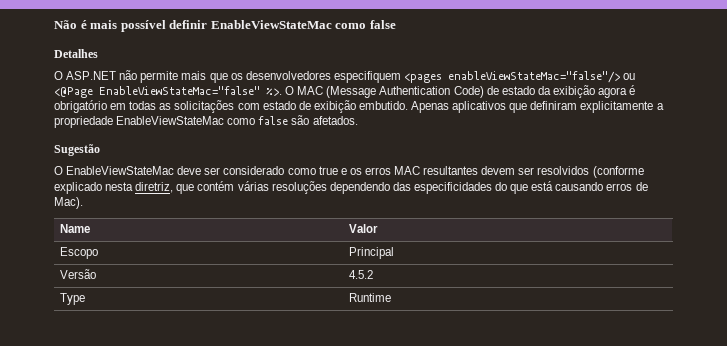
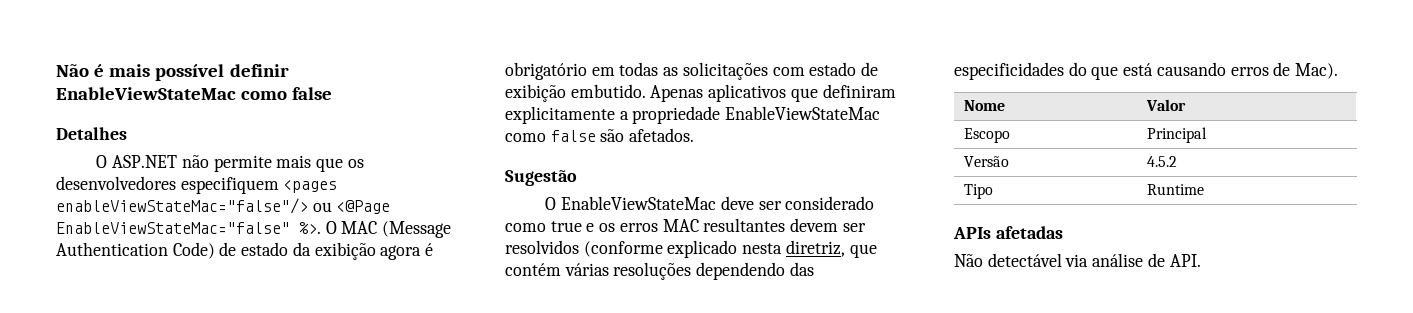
[59,224,90,233] Name -> [964,100,1006,111] Nome
[59,293,85,305] Type -> [964,184,994,199] Tipo
(391, 297) none -> [953,226,1063,239] [954,253,1201,267] // APIs afetadas // Não detectável via análise de API.

